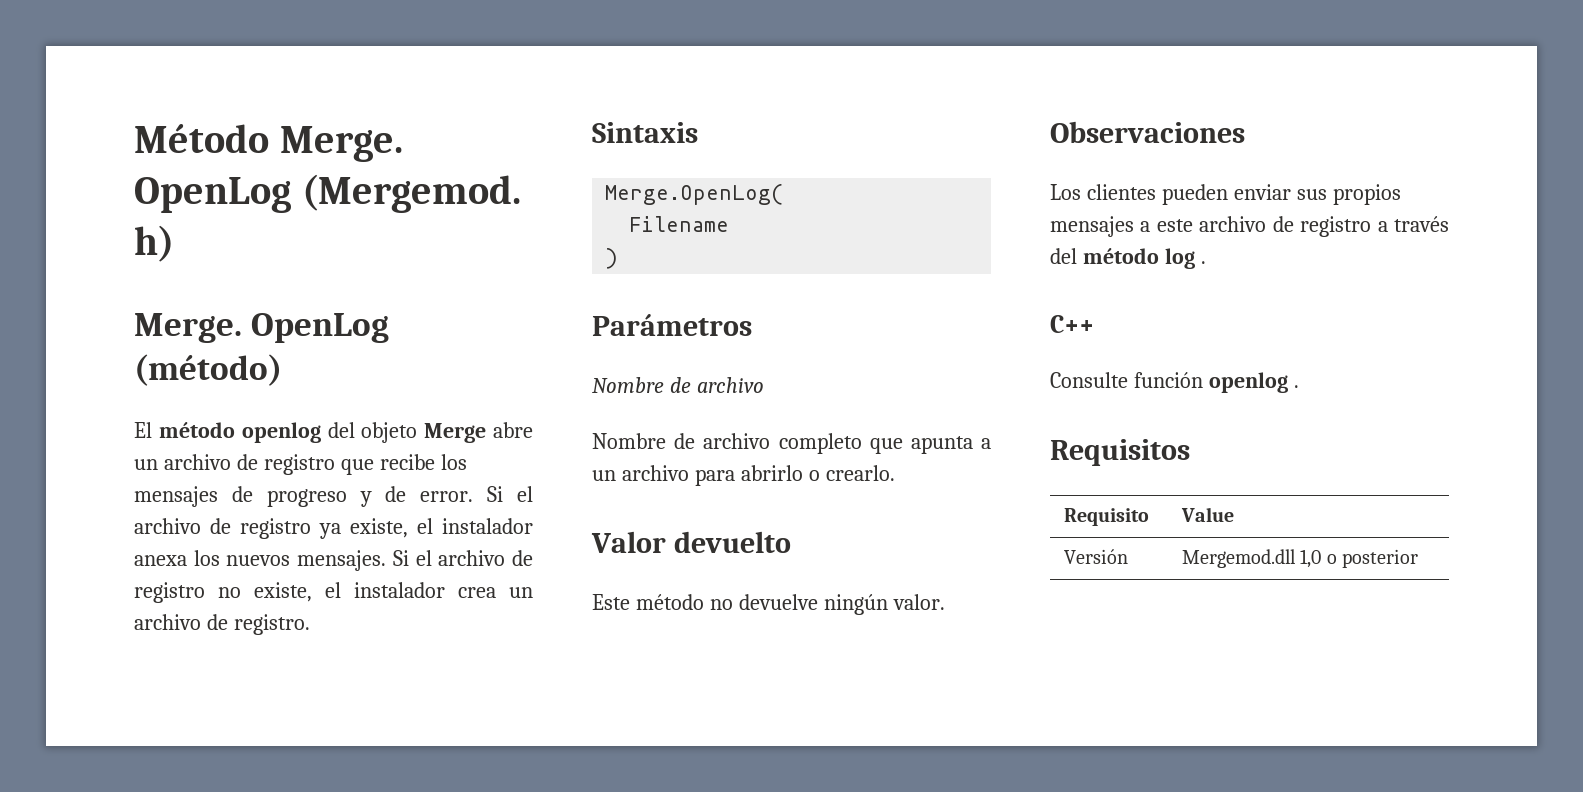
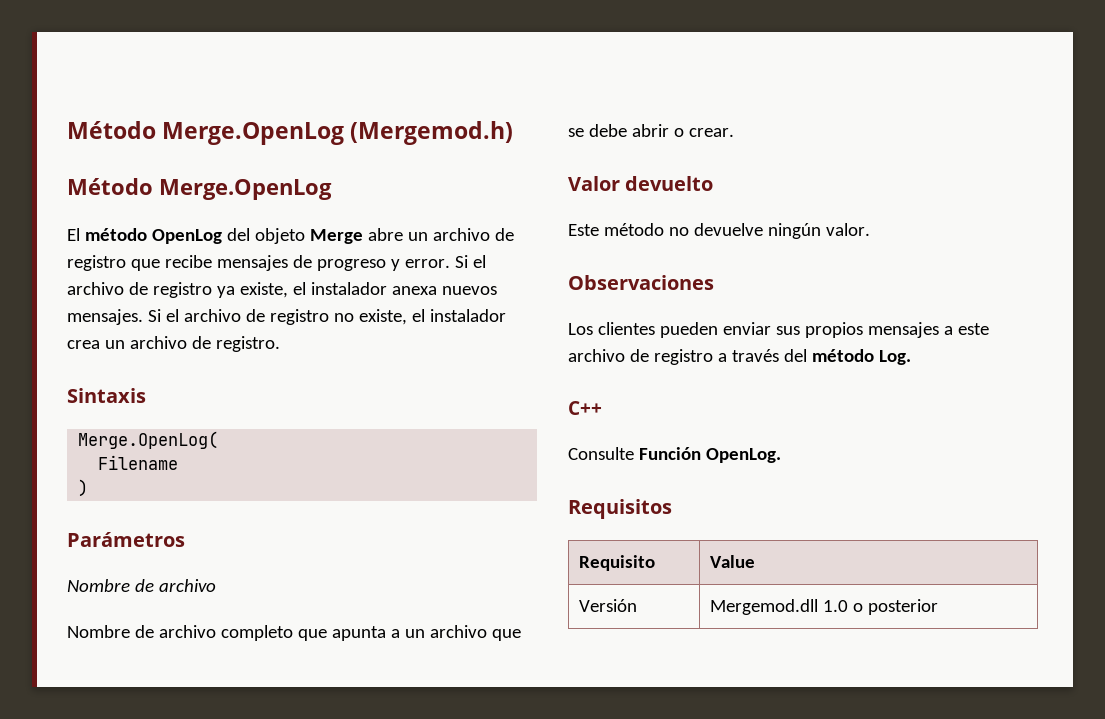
[134,124,403,162] [134,174,521,213] [134,225,174,262] [134,313,390,343] [134,354,282,386] Método Merge. OpenLog (Mergemod. h) // Merge. OpenLog (método) -> [67,121,514,145] [67,178,332,200] Método Merge.OpenLog (Mergemod.h) // Método Merge.OpenLog
[241,422,321,443] openlog -> [151,229,222,244] OpenLog
[440,454,467,470] los -> (212, 261) none
[385,486,407,502] de -> (400, 265) none
[193,550,220,566] los -> (437, 290) none
[694,465,895,486] para abrirlo o crearlo. -> [491,629,521,641] [568,124,734,137] que se debe abrir o crear.
[1164,248,1206,269] log . -> [878,350,911,365] Log.
[1133,372,1299,393] función openlog . -> [638,447,781,463] Función OpenLog.
[1300,549,1322,568] 1,0 -> [823,600,849,612] 1.0

